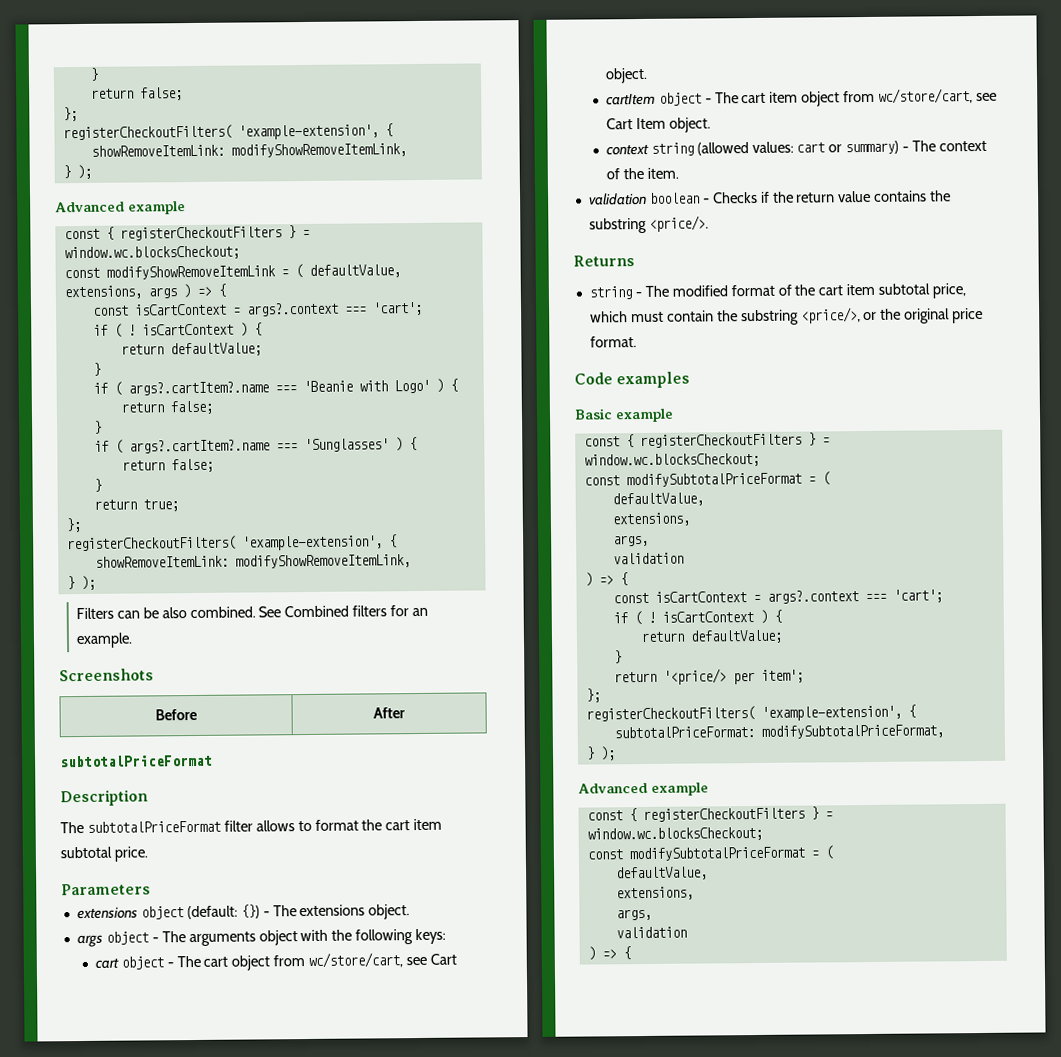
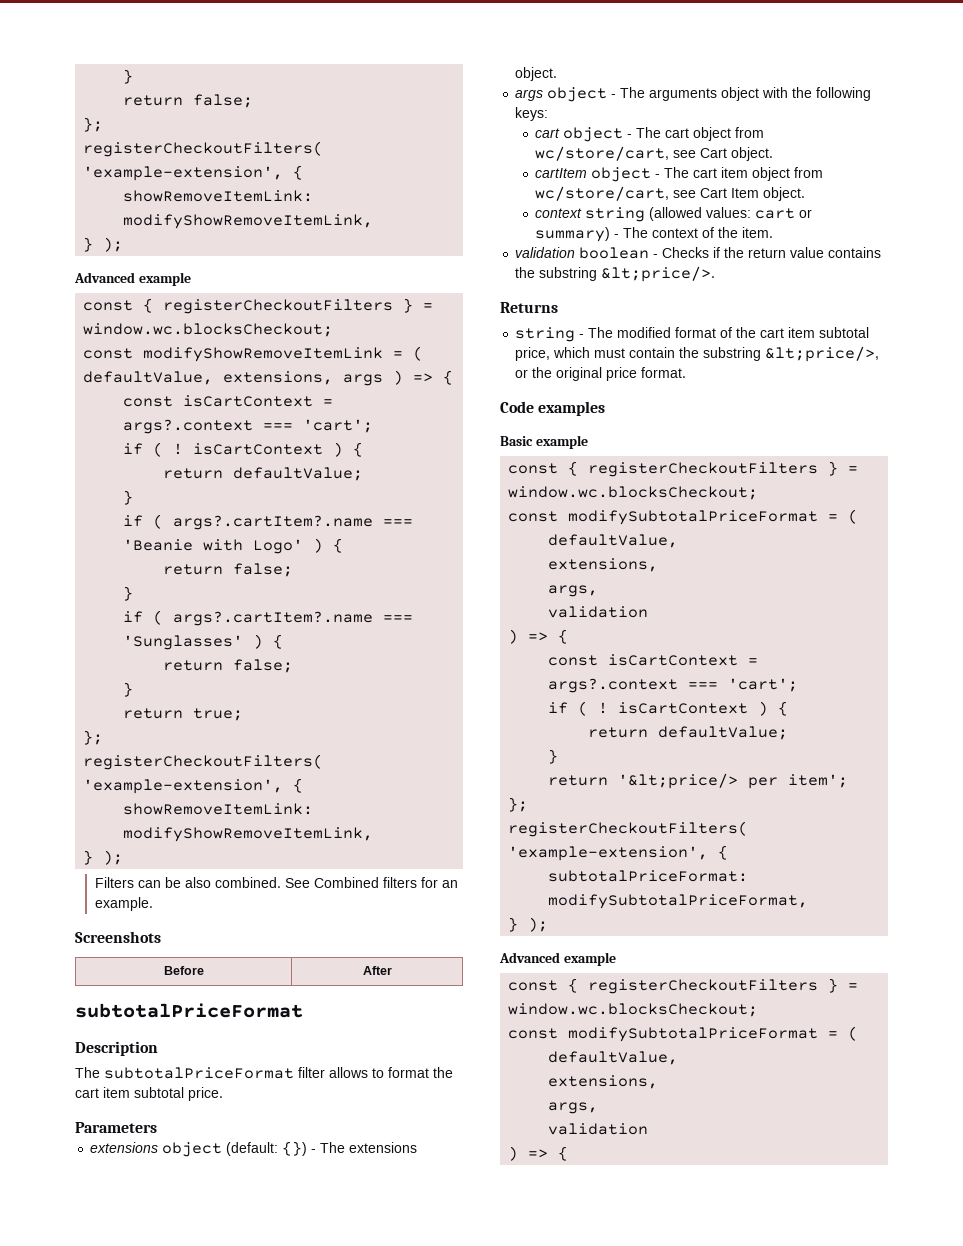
[648,215,709,232] <price/>. -> [601,266,716,282] &lt;price/>.
[800,307,861,324] <price/>, -> [765,346,880,362] &lt;price/>,
[662,668,727,685] '<price/> -> [618,773,739,789] '&lt;price/>

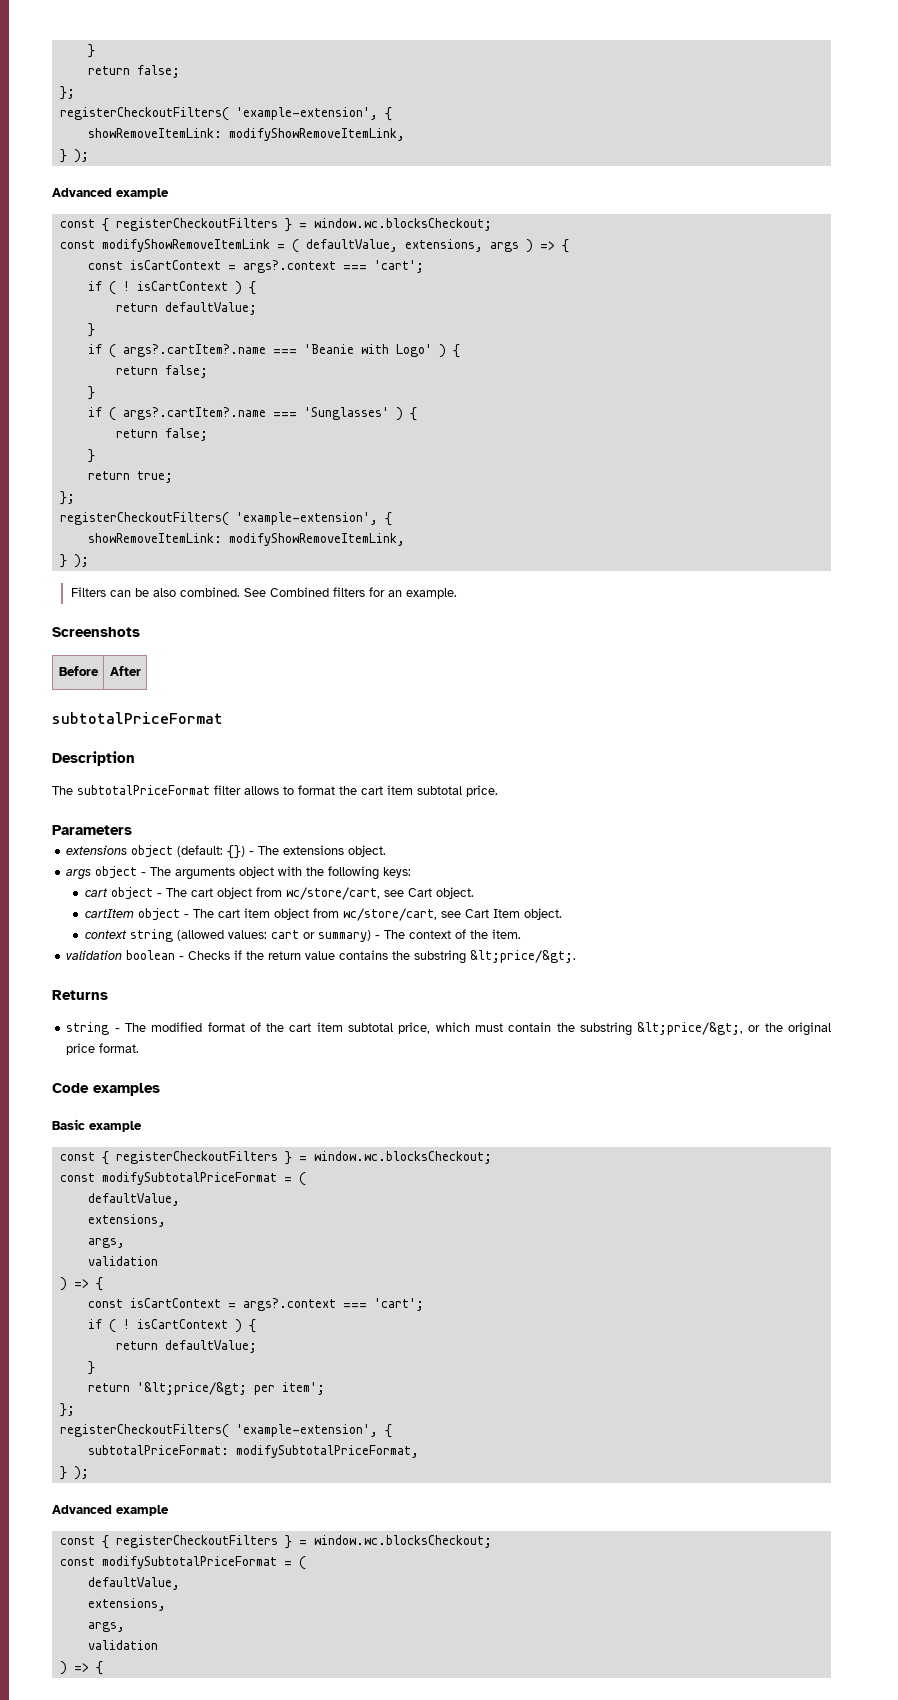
[601,266,716,282] &lt;price/>. -> [470,950,577,963] &lt;price/&gt;.
[765,346,880,362] &lt;price/>, -> [637,1022,744,1035] &lt;price/&gt;,
[618,773,739,789] '&lt;price/> -> [136,1382,247,1395] '&lt;price/&gt;

